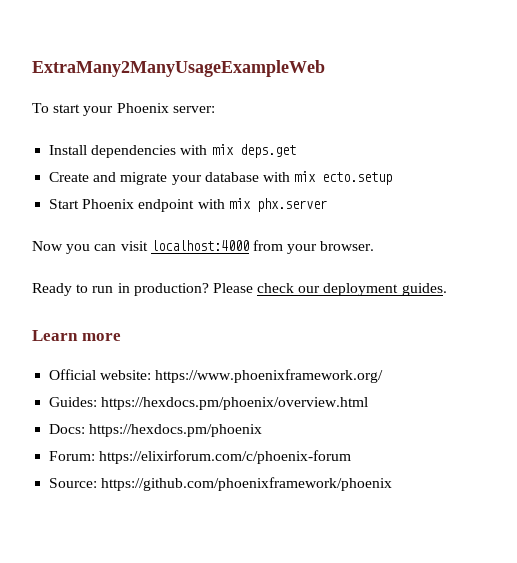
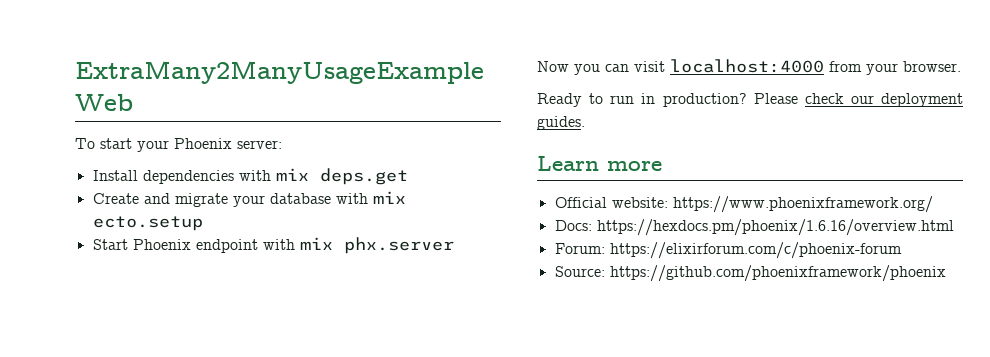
[49,397,369,410] // Guides: https://hexdocs.pm/phoenix/overview.html -> (933, 204) none
[89,424,263,437] https://hexdocs.pm/phoenix -> [596,219,954,236] https://hexdocs.pm/phoenix/1.6.16/overview.html

